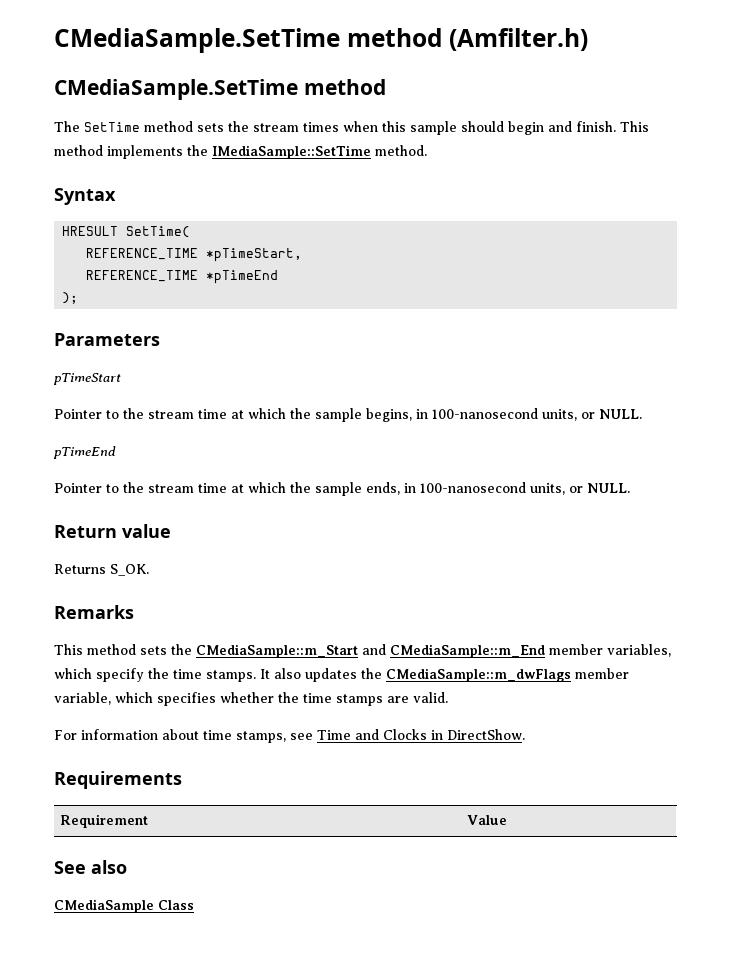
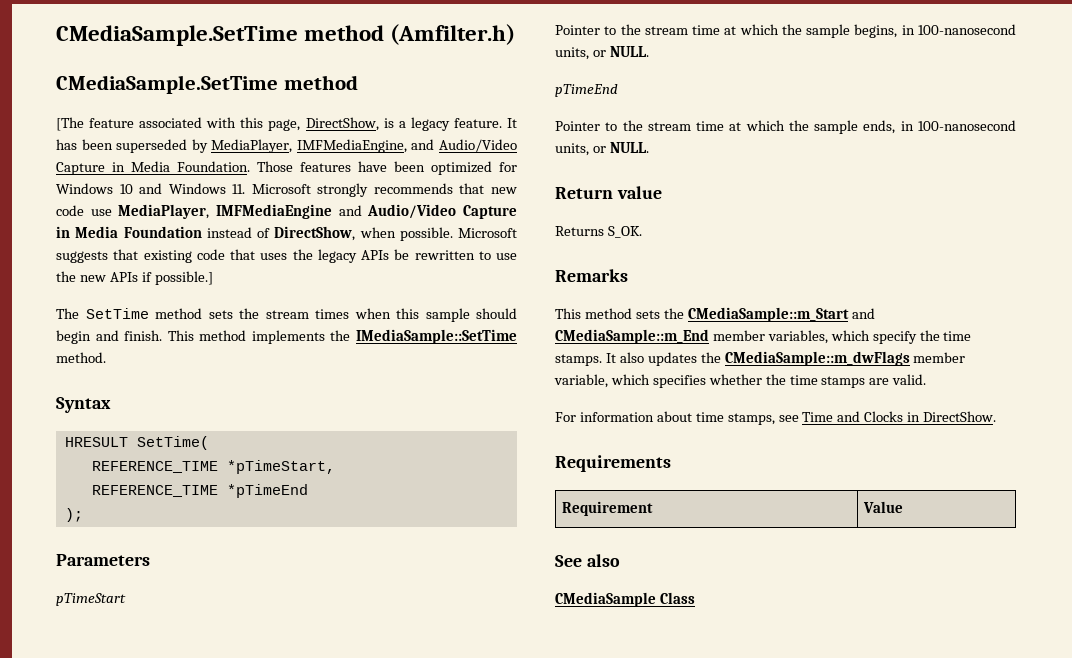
(386, 87) none -> [56,117,517,131] [56,139,517,153] [56,161,517,175] [56,183,517,197] [56,204,517,219] [56,226,517,241] [56,249,517,263] [56,271,213,285] // [The feature associated with this page, DirectShow, is a legacy feature. It has been superseded by MediaPlayer, IMFMediaEngine, and Audio/Video Capture in Media Foundation. Those features have been optimized for Windows 10 and Windows 11. Microsoft strongly recommends that new code use MediaPlayer, IMFMediaEngine and Audio/Video Capture in Media Foundation instead of DirectShow, when possible. Microsoft suggests that existing code that uses the legacy APIs be rewritten to use the new APIs if possible.]

